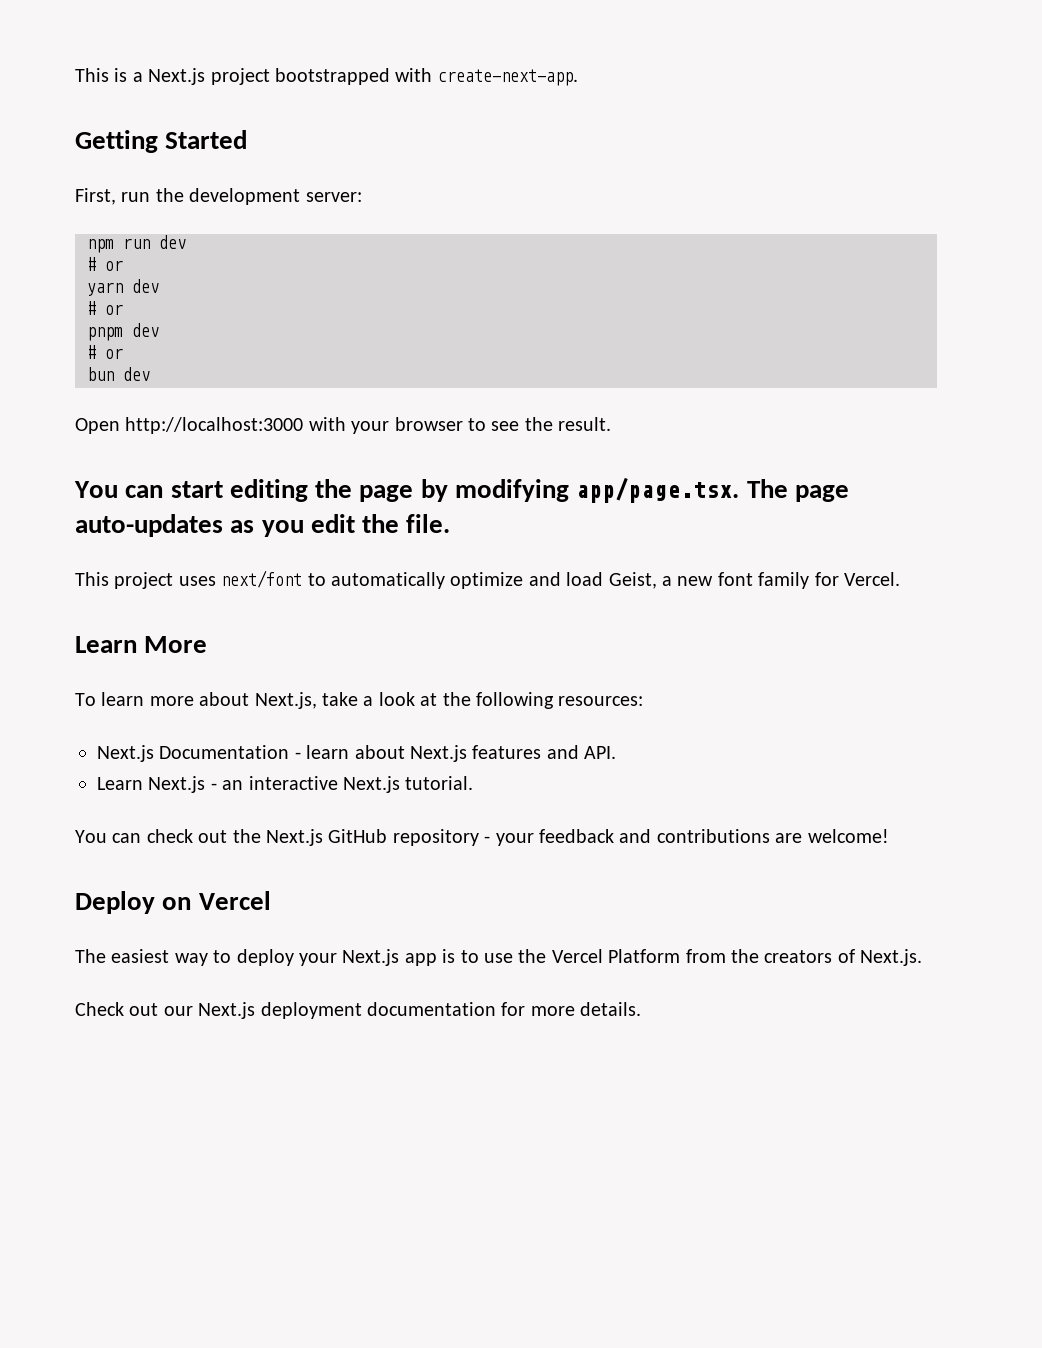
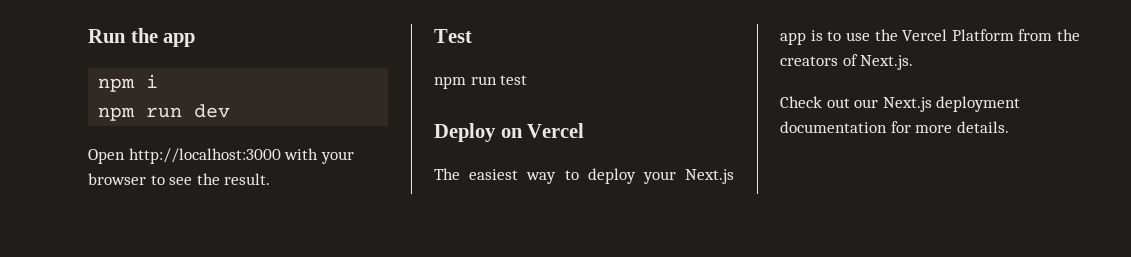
[75,68,578,86] [75,130,248,153] [75,188,362,205] [87,235,186,253] [87,257,123,271] [87,279,159,296] [87,301,123,315] [87,323,159,341] [87,345,123,359] [87,367,114,381] This is a Next.js project bootstrapped with create-next-app. // Getting Started // First, run the development server: // npm run dev // # or // yarn dev // # or // pnpm dev // # or // bun -> [88,28,196,47] [98,74,159,92] [98,107,183,121] Run the app // npm i // npm run
[74,477,849,503] [75,514,451,537] [75,570,900,589] [75,636,208,653] [75,692,644,709] [97,745,617,762] [97,776,474,793] [75,829,889,846] You can start editing the page by modifying app/page.tsx. The page auto-updates as you edit the file. // This project uses next/font to automatically optimize and load Geist, a new font family for Vercel. // Learn More // To learn more about Next.js, take a look at the following resources: // Next.js Documentation - learn about Next.js features and API. // Learn Next.js - an interactive Next.js tutorial. // You can check out the Next.js GitHub repository - your feedback and contributions are welcome! -> [434,29,472,43] [434,75,528,89] Test // npm run test

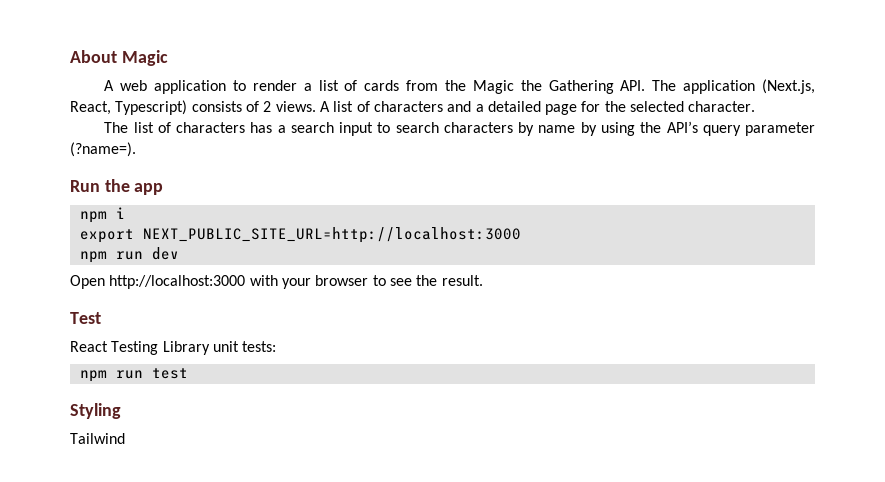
(88, 36) none -> [70,50,168,66] [104,79,815,94] [70,100,756,115] [104,121,816,136] [70,142,136,157] About Magic // A web application to render a list of cards from the Magic the Gathering API. The application (Next.js, React, Typescript) consists of 2 views. A list of characters and a detailed page for the selected character. // The list of characters has a search input to search characters by name by using the API’s query parameter (?name=). //
(159, 81) none -> [79,227,521,243] // export NEXT_PUBLIC_SITE_URL=http://localhost:3000
[434,75,528,89] [434,123,585,142] [434,168,734,184] [780,29,1080,45] [780,54,914,70] [780,96,1021,112] [780,121,1009,133] npm run test // Deploy on Vercel // The easiest way to deploy your Next.js app is to use the Vercel Platform from the creators of Next.js. // Check out our Next.js deployment documentation for more details. -> [70,341,277,355] [79,368,188,382] [70,403,121,419] [70,433,125,444] React Testing Library unit tests: // npm run test // Styling // Tailwind

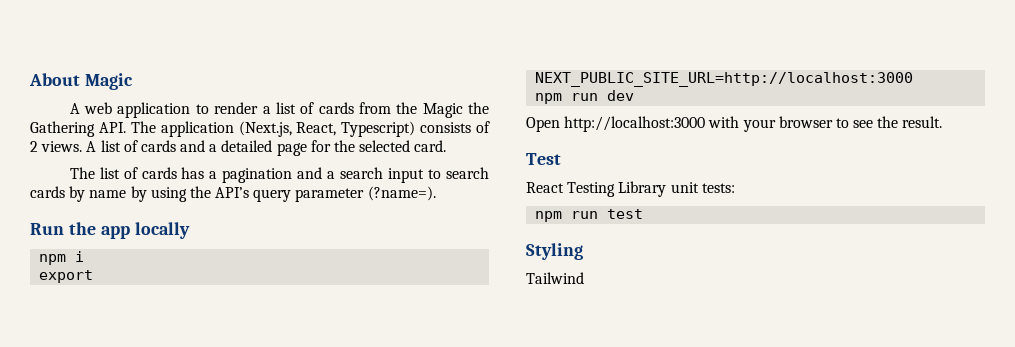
[373,101,443,112] characters -> [140,140,176,152] cards
[688,101,756,112] character. -> [414,140,447,152] card.
[176,122,246,133] characters -> [141,167,177,179] cards
(286, 129) none -> [222,167,336,183] pagination and a
[443,122,513,133] characters -> [30,186,65,198] cards
(164, 189) none -> [134,222,190,239] locally

